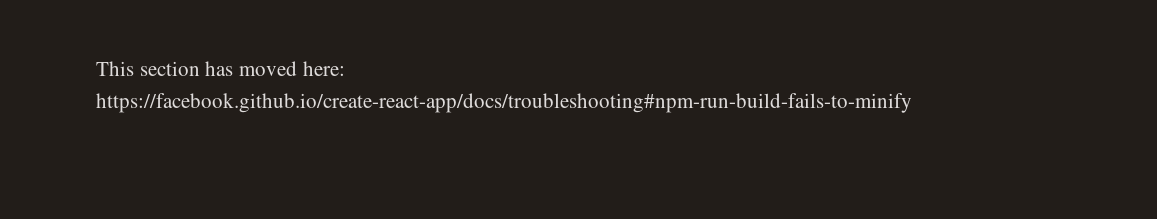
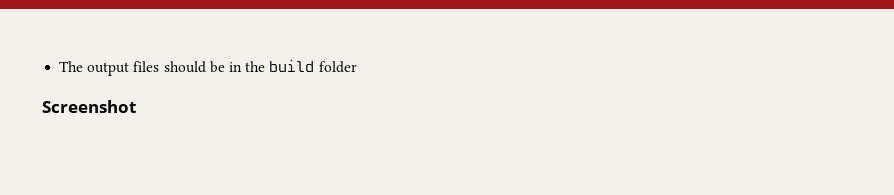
[96,61,345,76] [96,93,912,113] This section has moved here: https://facebook.github.io/create-react-app/docs/troubleshooting#npm-run-build-fails-to-minify -> [59,60,357,76] [42,100,136,113] The output files should be in the build folder // Screenshot

